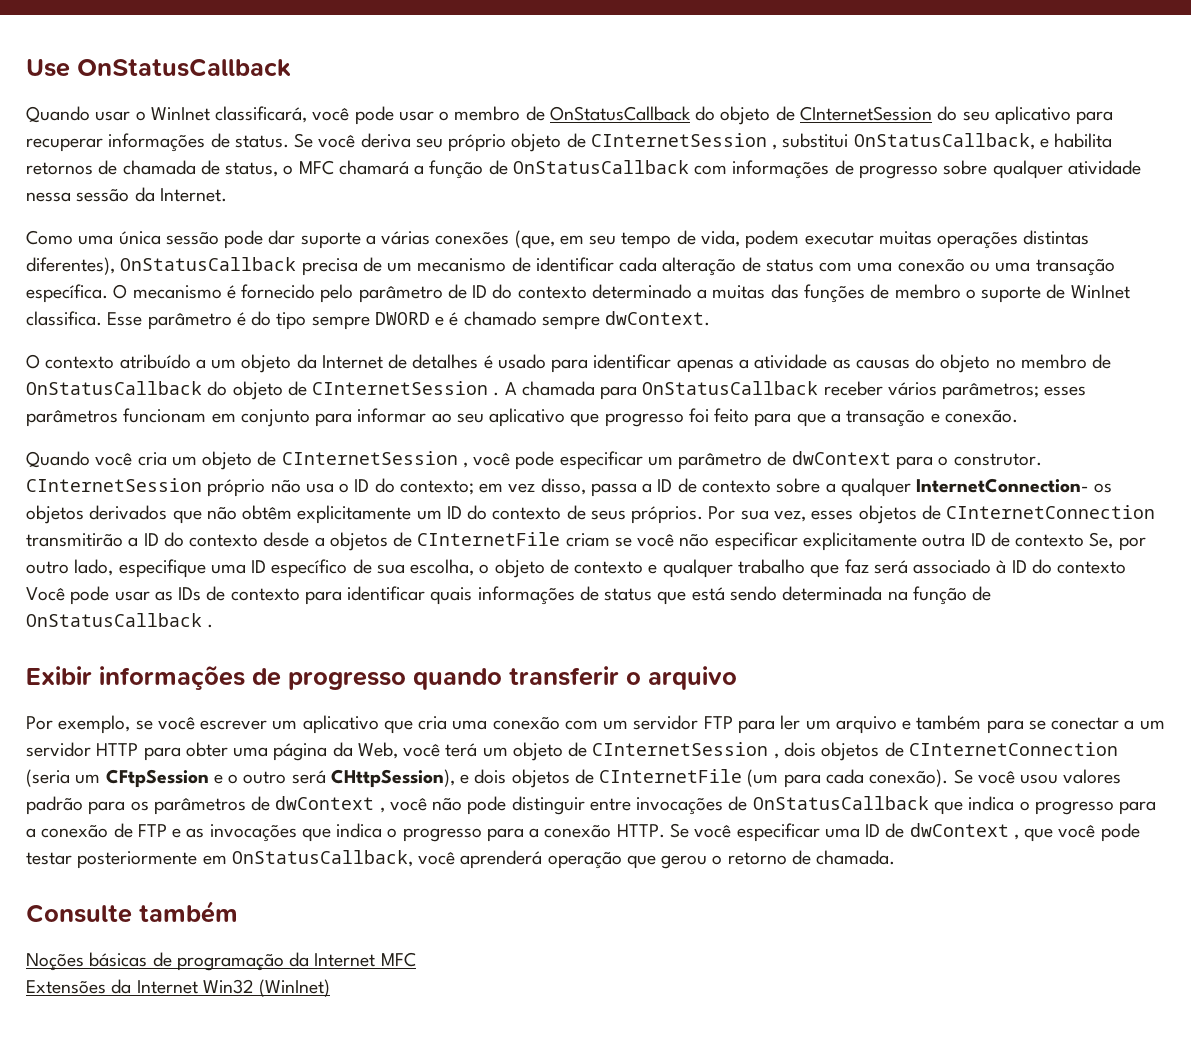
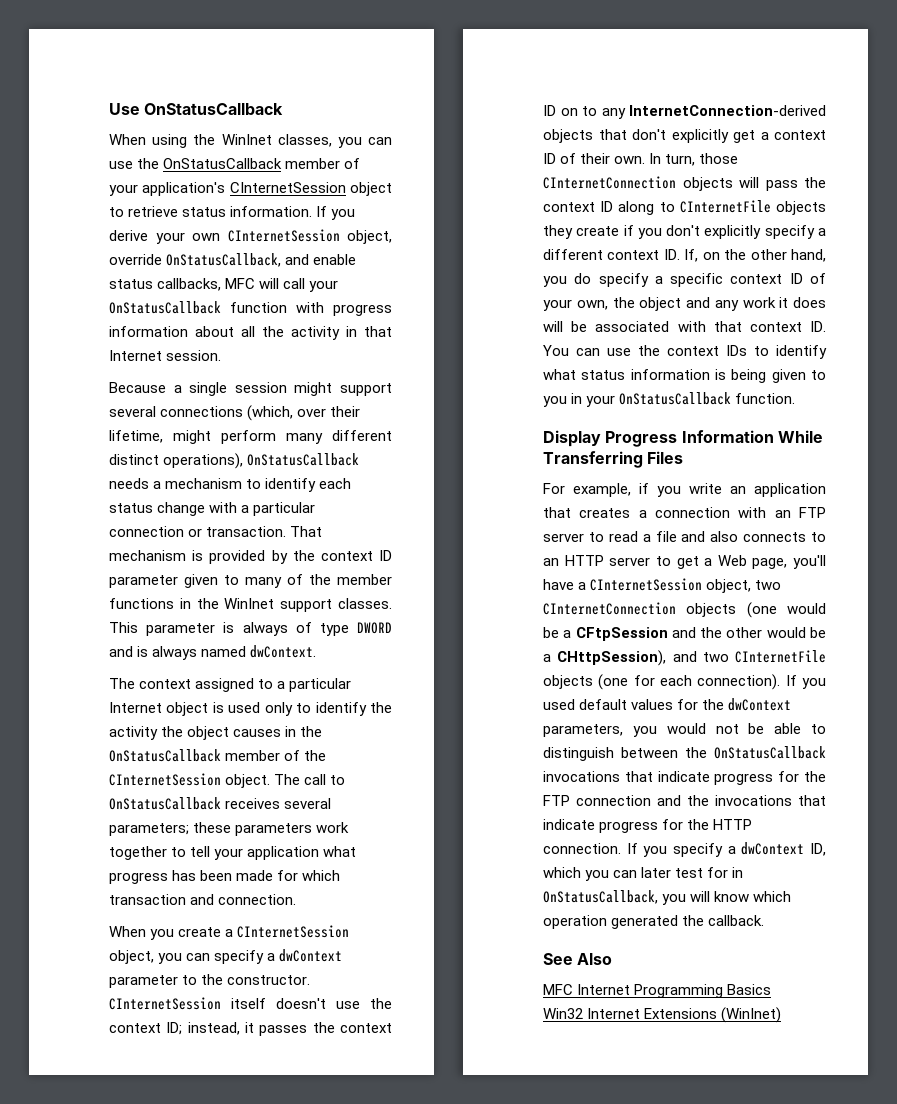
[26,106,1114,125] [26,133,1113,152] [26,160,1141,179] [26,187,227,202] [26,230,1090,249] [26,257,1115,276] [26,284,1130,303] [26,311,711,330] [26,354,1112,373] [26,381,1087,400] [26,408,1018,427] [26,451,1042,470] [26,478,1113,497] [26,505,1156,524] [26,532,1146,551] [26,559,1127,578] [26,586,992,605] [26,613,214,628] [26,666,737,690] [26,715,1165,734] [26,742,1118,761] [26,769,1122,788] [26,796,1157,815] [26,823,1140,842] [26,850,896,869] [26,901,238,923] [26,952,416,971] [26,979,254,994] Quando usar o WinInet classificará, você pode usar o membro de OnStatusCallback do objeto de CInternetSession do seu aplicativo para recuperar informações de status. Se você deriva seu próprio objeto de CInternetSession , substitui OnStatusCallback, e habilita retornos de chamada de status, o MFC chamará a função de OnStatusCallback com informações de progresso sobre qualquer atividade nessa sessão da Internet. // Como uma única sessão pode dar suporte a várias conexões (que, em seu tempo de vida, podem executar muitas operações distintas diferentes), OnStatusCallback precisa de um mecanismo de identificar cada alteração de status com uma conexão ou uma transação específica. O mecanismo é fornecido pelo parâmetro de ID do contexto determinado a muitas das funções de membro o suporte de WinInet classifica. Esse parâmetro é do tipo sempre DWORD e é chamado sempre dwContext. // O contexto atribuído a um objeto da Internet de detalhes é usado para identificar apenas a atividade as causas do objeto no membro de OnStatusCallback do objeto de CInternetSession . A chamada para OnStatusCallback receber vários parâmetros; esses parâmetros funcionam em conjunto para informar ao seu aplicativo que progresso foi feito para que a transação e conexão. // Quando você cria um objeto de CInternetSession , você pode especificar um parâmetro de dwContext para o construtor. CInternetSession próprio não usa o ID do contexto; em vez disso, passa a ID de contexto sobre a qualquer InternetConnection- os objetos derivados que não obtêm explicitamente um ID do contexto de seus próprios. Por sua vez, esses objetos de CInternetConnection transmitirão a ID do contexto desde a objetos de CInternetFile criam se você não especificar explicitamente outra ID de contexto Se, por outro lado, especifique uma ID específico de sua escolha, o objeto de contexto e qualquer trabalho que faz será associado à ID do contexto Você pode usar as IDs de contexto para identificar quais informações de status que está sendo determinada na função de OnStatusCallback . // Exibir informações de progresso quando transferir o arquivo // Por exemplo, se você escrever um aplicativo que cria uma conexão com um servidor FTP para ler um arquivo e também para se conectar a um servidor HTTP para obter uma página da Web, você terá um objeto de CInternetSession , dois objetos de CInternetConnection (seria um CFtpSession e o outro será CHttpSession), e dois objetos de CInternetFile (um para cada conexão). Se você usou valores padrão para os parâmetros de dwContext , você não pode distinguir entre invocações de OnStatusCallback que indica o progresso para a conexão de FTP e as invocações que indica o progresso para a conexão HTTP. Se você especificar uma ID de dwContext , que você pode testar posteriormente em OnStatusCallback, você aprenderá operação que gerou o retorno de chamada. // Consulte também // Noções básicas de programação da Internet MFC // Extensões da Internet Win32 -> [109,134,392,148] [109,158,361,169] [109,182,392,196] [109,206,356,220] [109,229,392,244] [109,253,357,267] [109,278,339,292] [109,301,392,316] [109,326,392,340] [109,350,222,361] [109,382,392,396] [109,405,361,421] [109,430,392,444] [109,453,360,469] [109,478,352,492] [109,502,316,516] [109,526,323,537] [109,550,392,564] [109,574,392,588] [109,598,392,612] [109,622,392,636] [109,645,317,660] [109,678,352,692] [109,702,392,716] [109,726,323,740] [109,749,327,762] [109,773,346,788] [109,797,332,810] [109,822,350,836] [109,846,357,860] [109,870,341,884] [109,894,297,905] [109,925,350,940] [109,949,343,964] [109,974,311,988] [109,997,392,1010] [109,1022,392,1036] [543,105,826,119] [543,129,826,143] [543,153,739,166] [543,176,826,191] [543,200,826,215] [543,225,826,239] [543,249,826,262] [543,273,826,287] [543,297,826,311] [543,321,826,332] [543,345,827,359] [543,369,826,383] [543,392,796,407] [543,430,823,447] [543,451,684,468] [543,483,826,497] [543,507,826,518] [543,531,826,542] [543,555,826,569] [543,578,782,593] [543,602,826,618] [543,627,826,641] [543,650,826,666] [543,674,826,690] [543,698,792,711] [543,723,826,737] [543,746,826,761] [543,771,826,785] [543,795,826,806] [543,819,753,833] [543,842,826,857] [543,867,744,881] [543,890,792,905] [543,915,765,929] [543,953,613,965] [543,984,772,998] [543,1008,718,1019] When using the WinInet classes, you can use the OnStatusCallback member of your application's CInternetSession object to retrieve status information. If you derive your own CInternetSession object, override OnStatusCallback, and enable status callbacks, MFC will call your OnStatusCallback function with progress information about all the activity in that Internet session. // Because a single session might support several connections (which, over their lifetime, might perform many different distinct operations), OnStatusCallback needs a mechanism to identify each status change with a particular connection or transaction. That mechanism is provided by the context ID parameter given to many of the member functions in the WinInet support classes. This parameter is always of type DWORD and is always named dwContext. // The context assigned to a particular Internet object is used only to identify the activity the object causes in the OnStatusCallback member of the CInternetSession object. The call to OnStatusCallback receives several parameters; these parameters work together to tell your application what progress has been made for which transaction and connection. // When you create a CInternetSession object, you can specify a dwContext parameter to the constructor. CInternetSession itself doesn't use the context ID; instead, it passes the context ID on to any InternetConnection-derived objects that don't explicitly get a context ID of their own. In turn, those CInternetConnection objects will pass the context ID along to CInternetFile objects they create if you don't explicitly specify a different context ID. If, on the other hand, you do specify a specific context ID of your own, the object and any work it does will be associated with that context ID. You can use the context IDs to identify what status information is being given to you in your OnStatusCallback function. // Display Progress Information While Transferring Files // For example, if you write an application that creates a connection with an FTP server to read a file and also connects to an HTTP server to get a Web page, you'll have a CInternetSession object, two CInternetConnection objects (one would be a CFtpSession and the other would be a CHttpSession), and two CInternetFile objects (one for each connection). If you used default values for the dwContext parameters, you would not be able to distinguish between the OnStatusCallback invocations that indicate progress for the FTP connection and the invocations that indicate progress for the HTTP connection. If you specify a dwContext ID, which you can later test for in OnStatusCallback, you will know which operation generated the callback. // See Also // MFC Internet Programming Basics // Win32 Internet Extensions

